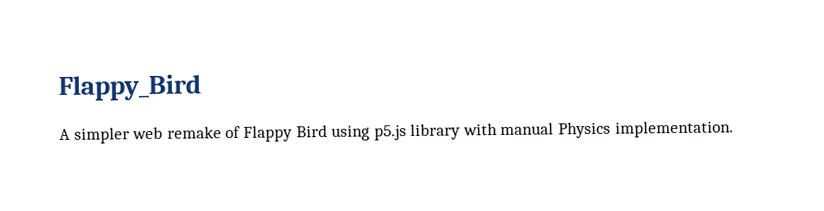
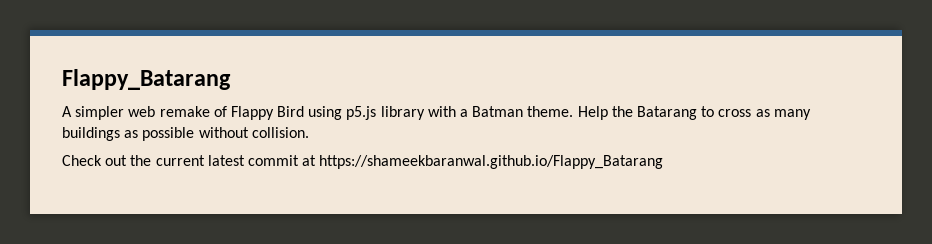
[58,74,201,102] Flappy_Bird -> [62,69,231,90] Flappy_Batarang
[500,120,734,139] manual Physics implementation. -> [460,106,811,120] [62,127,309,141] [62,155,664,169] a Batman theme. Help the Batarang to cross as many buildings as possible without collision. // Check out the current latest commit at https://shameekbaranwal.github.io/Flappy_Batarang

